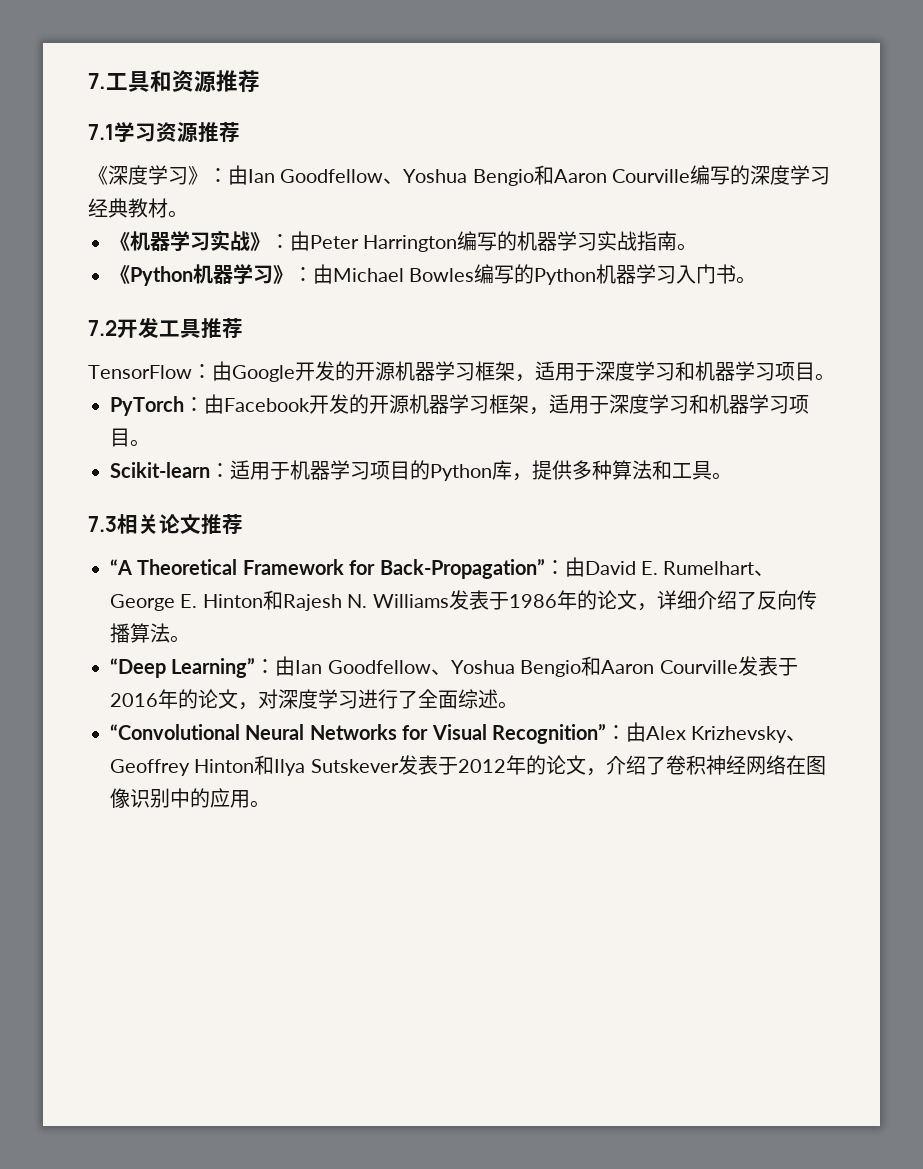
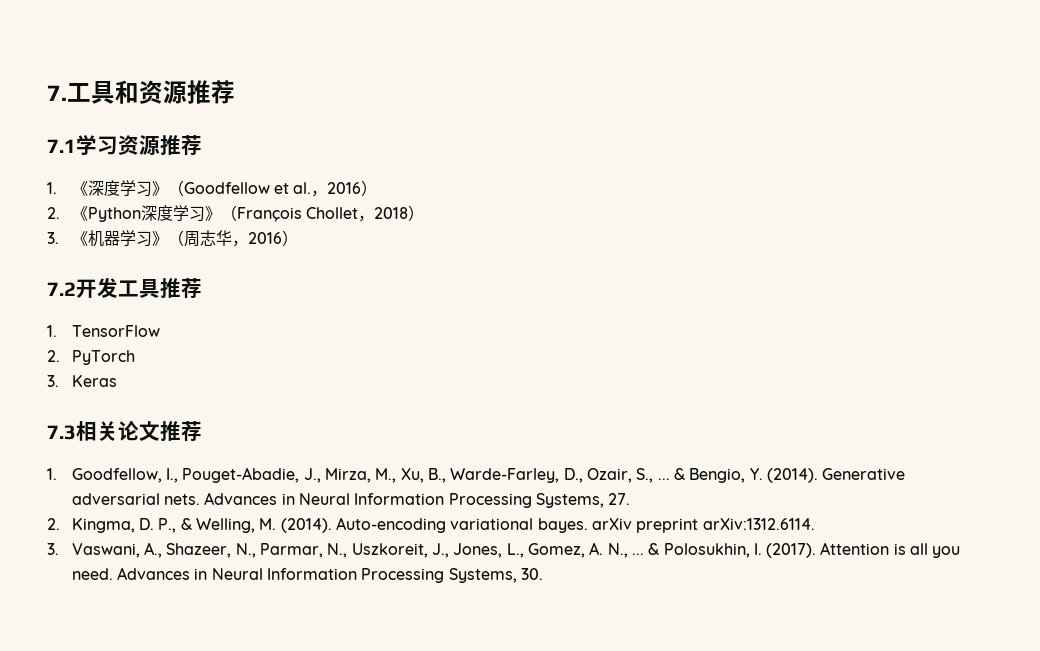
(240, 132) none -> [47,182,57,194] 1.
[208,165,831,186] [88,198,188,218] [110,230,698,252] [110,264,757,286] ：由Ian Goodfellow、Yoshua Bengio和Aaron Courville编写的深度学习经典教材。 // 《机器学习实战》：由Peter Harrington编写的机器学习实战指南。 // 《Python机器学习》：由Michael Bowles编写的Python机器学习入门书。 -> [167,180,378,197] [47,205,425,222] [47,230,298,247] （Goodfellow et al.，2016） // 2.《Python深度学习》（François Chollet，2018） // 3.《机器学习》（周志华，2016）
(243, 328) none -> [47,325,57,337] 1.
[192,361,835,382] [110,394,809,416] [110,428,150,447] [110,460,732,481] [88,514,243,535] [110,557,775,579] [110,590,817,611] [110,623,190,643] [110,656,798,678] [110,689,518,710] [110,722,807,744] [110,755,826,776] [110,788,270,808] ：由Google开发的开源机器学习框架，适用于深度学习和机器学习项目。 // PyTorch：由Facebook开发的开源机器学习框架，适用于深度学习和机器学习项目。 // Scikit-learn：适用于机器学习项目的Python库，提供多种算法和工具。 // 7.3相关论文推荐 // “A Theoretical Framework for Back-Propagation”：由David E. Rumelhart、George E. Hinton和Rajesh N. Williams发表于1986年的论文，详细介绍了反向传播算法。 // “Deep Learning”：由Ian Goodfellow、Yoshua Bengio和Aaron Courville发表于2016年的论文，对深度学习进行了全面综述。 // “Convolutional Neural Networks for Visual Recognition”：由Alex Krizhevsky、Geoffrey Hinton和Ilya Sutskever发表于2012年的论文，介绍了卷积神经网络在图像识别中的应用。 -> [47,350,135,365] [47,375,117,387] [47,421,202,442] [47,467,906,483] [71,492,631,508] [47,517,815,533] [47,542,961,558] [71,567,543,583] // 2. PyTorch // 3. Keras // 7.3相关论文推荐 // 1. Goodfellow, I., Pouget-Abadie, J., Mirza, M., Xu, B., Warde-Farley, D., Ozair, S., ... & Bengio, Y. (2014). Generative adversarial nets. Advances in Neural Information Processing Systems, 27. // 2. Kingma, D. P., & Welling, M. (2014). Auto-encoding variational bayes. arXiv preprint arXiv:1312.6114. // 3. Vaswani, A., Shazeer, N., Parmar, N., Uszkoreit, J., Jones, L., Gomez, A. N., ... & Polosukhin, I. (2017). Attention is all you need. Advances in Neural Information Processing Systems, 30.

